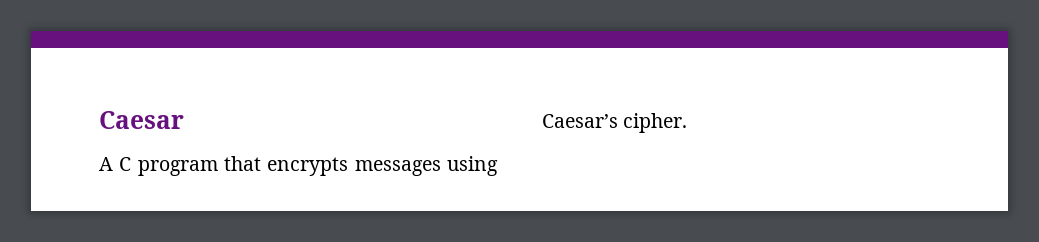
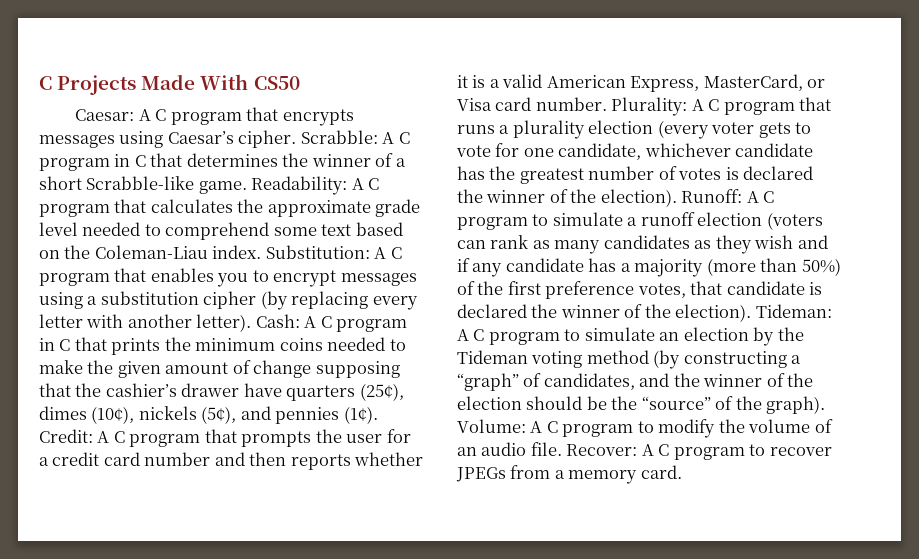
[99,111,184,129] Caesar // -> [39,74,300,95] [75,109,135,121] C Projects Made With CS50 // Caesar:
(688, 123) none -> [300,130,410,144] [39,153,406,171] [39,176,380,195] [39,199,421,217] [39,222,403,240] [39,245,402,259] [39,268,417,287] [39,291,418,310] [39,314,408,332] [39,337,406,355] [39,360,400,378] [39,383,404,401] [39,406,378,424] [39,429,411,447] [39,452,424,470] [457,74,826,92] [457,97,832,116] [457,120,812,139] [456,143,814,160] [457,166,814,184] [457,189,775,207] [457,212,823,230] [457,235,828,254] [457,258,841,277] [457,281,823,299] [457,304,832,322] [457,327,804,346] [457,350,802,369] [457,373,814,391] [457,396,826,414] [457,419,833,438] [457,442,832,460] [456,465,682,484] Scrabble: A C program in C that determines the winner of a short Scrabble-like game. Readability: A C program that calculates the approximate grade level needed to comprehend some text based on the Coleman-Liau index. Substitution: A C program that enables you to encrypt messages using a substitution cipher (by replacing every letter with another letter). Cash: A C program in C that prints the minimum coins needed to make the given amount of change supposing that the cashier’s drawer have quarters (25¢), dimes (10¢), nickels (5¢), and pennies (1¢). Credit: A C program that prompts the user for a credit card number and then reports whether it is a valid American Express, MasterCard, or Visa card number. Plurality: A C program that runs a plurality election (every voter gets to vote for one candidate, whichever candidate has the greatest number of votes is declared the winner of the election). Runoff: A C program to simulate a runoff election (voters can rank as many candidates as they wish and if any candidate has a majority (more than 50%) of the first preference votes, that candidate is declared the winner of the election). Tideman: A C program to simulate an election by the Tideman voting method (by constructing a “graph” of candidates, and the winner of the election should be the “source” of the graph). Volume: A C program to modify the volume of an audio file. Recover: A C program to recover JPEGs from a memory card.

